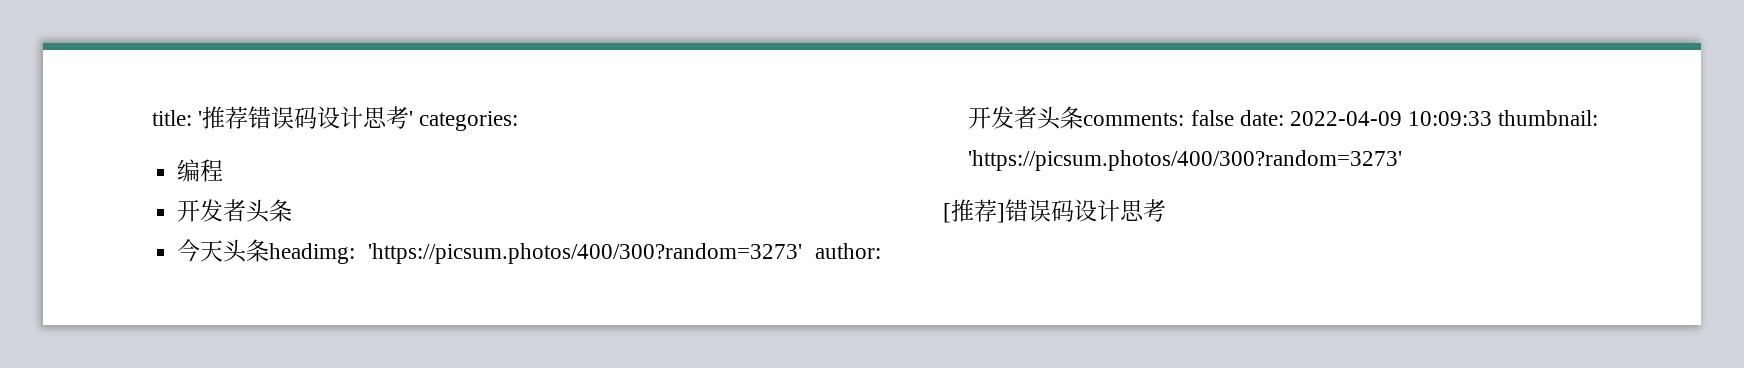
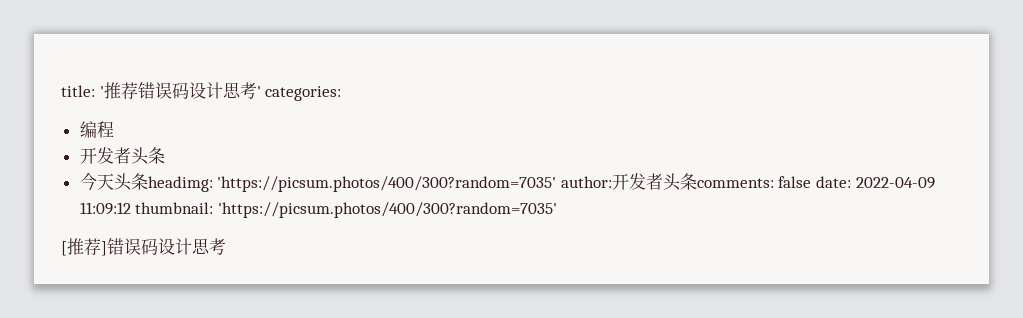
[368,243,803,264] 'https://picsum.photos/400/300?random=3273' -> [217,176,557,192] 'https://picsum.photos/400/300?random=7035'
[1408,110,1599,126] [968,150,1403,171] 10:09:33 thumbnail: 'https://picsum.photos/400/300?random=3273' -> [79,202,557,218] 11:09:12 thumbnail: 'https://picsum.photos/400/300?random=7035'

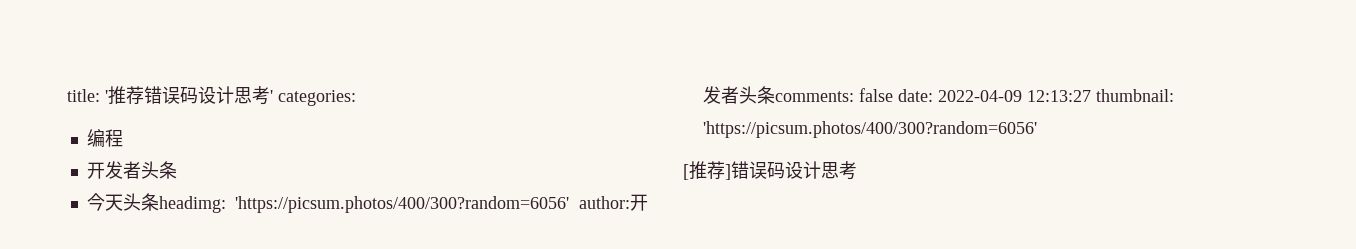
[217,176,557,192] 'https://picsum.photos/400/300?random=7035' -> [235,196,570,213] 'https://picsum.photos/400/300?random=6056'
[79,202,557,218] 11:09:12 thumbnail: 'https://picsum.photos/400/300?random=7035' -> [1026,89,1174,102] [702,121,1037,138] 12:13:27 thumbnail: 'https://picsum.photos/400/300?random=6056'

